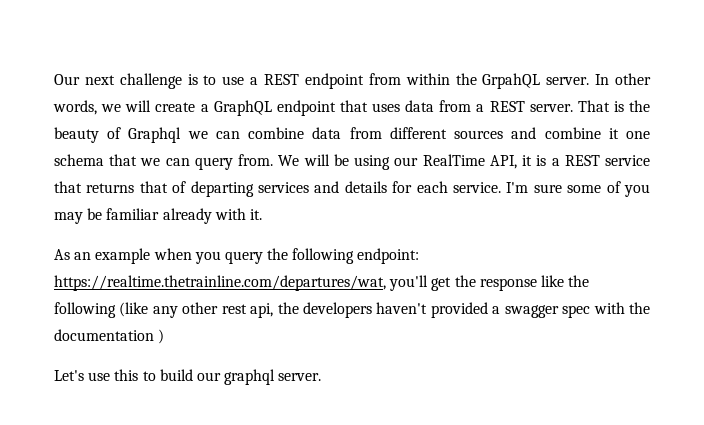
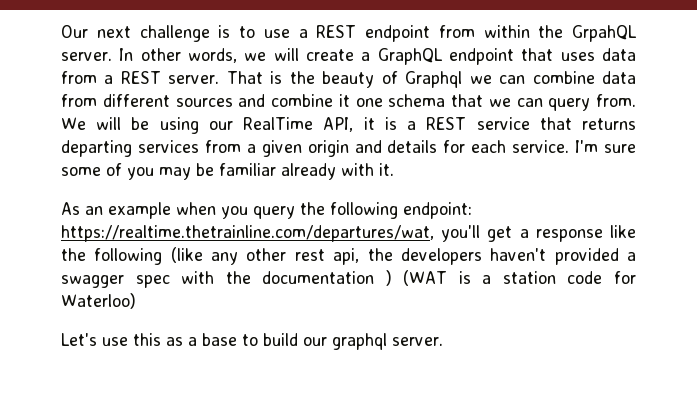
[139,181,309,197] that of departing services -> [61,140,349,157] departing services from a given origin
[454,275,476,287] the -> [519,229,529,238] a
(165, 336) none -> [403,270,636,286] [61,293,136,309] (WAT is a station code for Waterloo)
(139, 375) none -> [166,333,237,346] as a base

